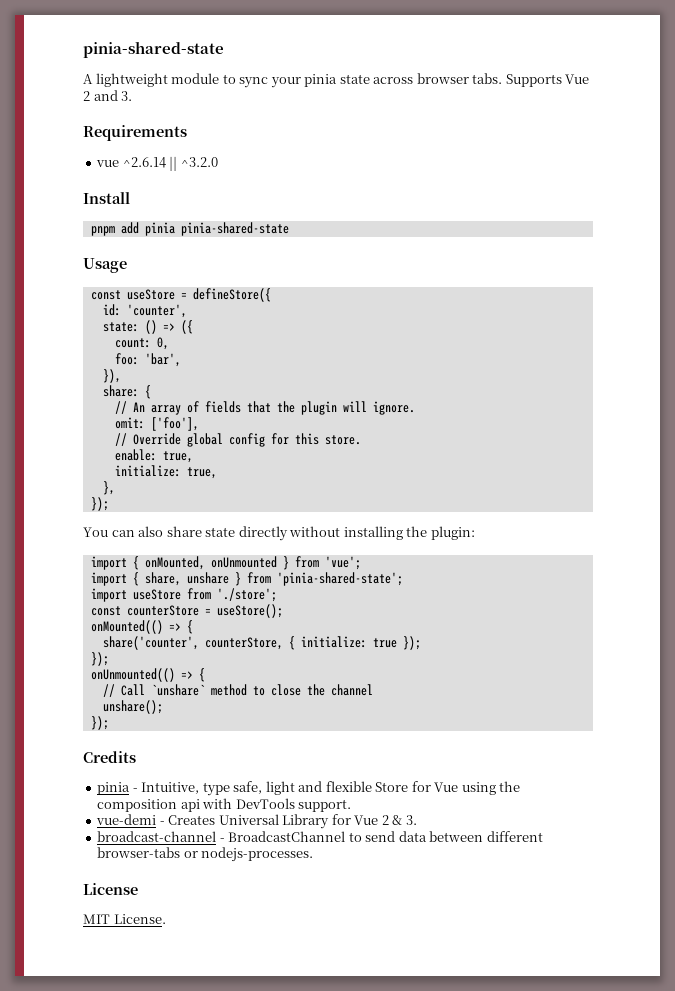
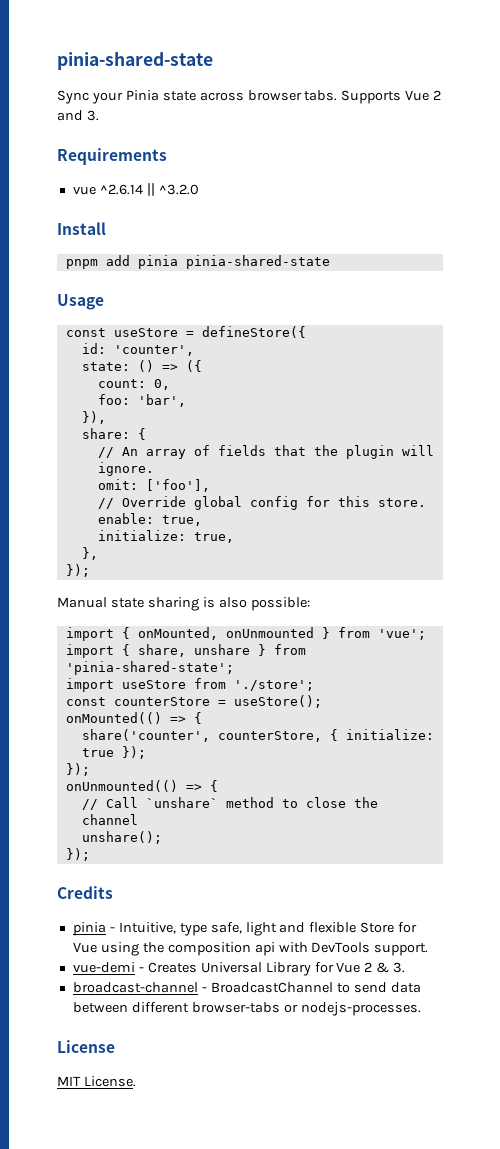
[83,41,224,58] [83,73,338,88] pinia-shared-state // A lightweight module to sync your pinia -> [57,52,213,70] [57,90,159,104] pinia-shared-state // Sync your Pinia
[83,526,475,541] You can also share state directly without installing the plugin: -> [57,597,310,611] Manual state sharing is also possible:

